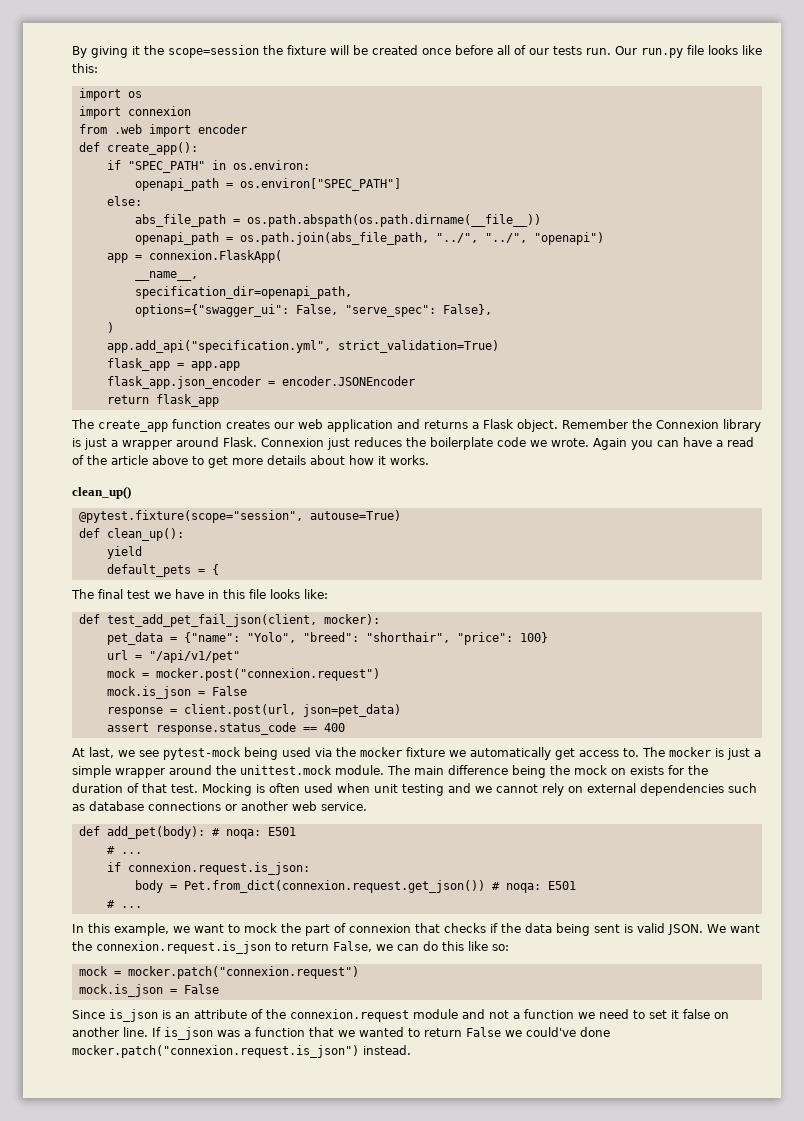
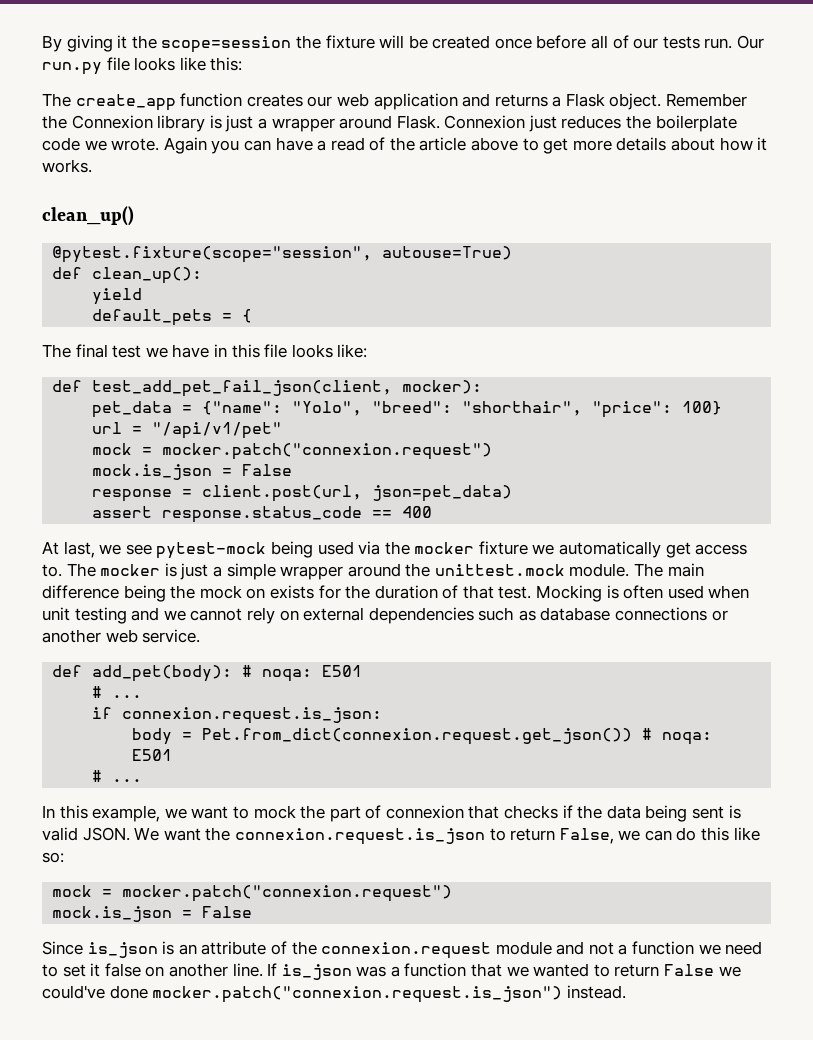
[78,88,142,101] [78,106,191,119] [78,124,247,137] [78,142,198,155] [106,160,310,173] [134,178,401,191] [106,196,142,206] [134,214,541,227] [134,232,604,245] [106,250,282,263] [134,271,198,281] [134,286,352,299] [134,304,492,317] [106,322,114,333] [106,340,499,353] [106,358,240,371] [106,376,415,389] [106,394,219,407] // import os // import connexion // from .web import encoder // def create_app(): // if "SPEC_PATH" in os.environ: // openapi_path = os.environ["SPEC_PATH"] // else: // abs_file_path = os.path.abspath(os.path.dirname(__file__)) // openapi_path = os.path.join(abs_file_path, "../", "../", "openapi") // app = connexion.FlaskApp( // __name__, // specification_dir=openapi_path, // options={"swagger_ui": False, "serve_spec": False}, // ) // app.add_api("specification.yml", strict_validation=True) // flask_app = app.app // flask_app.json_encoder = encoder.JSONEncoder // return flask_app -> (243, 64) none
[155,668,380,681] mocker.post("connexion.request") -> [162,443,493,460] mocker.patch("connexion.request")

